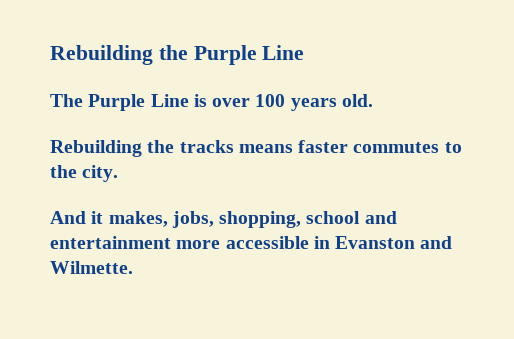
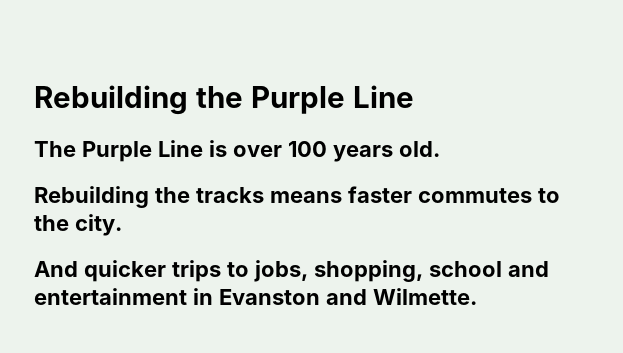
[91,211,168,227] it makes, -> [83,260,249,282] quicker trips to
[176,236,309,249] more accessible -> (187, 296) none

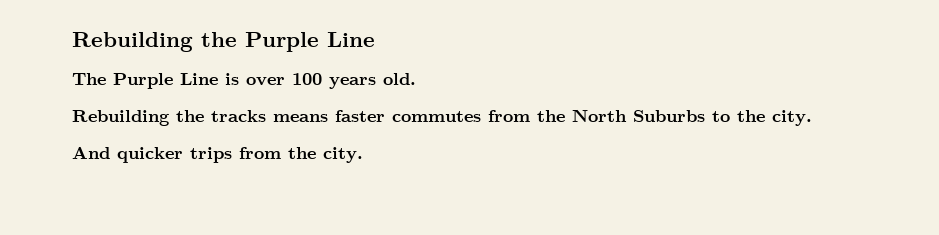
(532, 195) none -> [488,109,705,122] from the North Suburbs
[226,260,549,282] [34,288,477,305] to jobs, shopping, school and entertainment in Evanston and Wilmette. -> [239,147,363,163] from the city.

